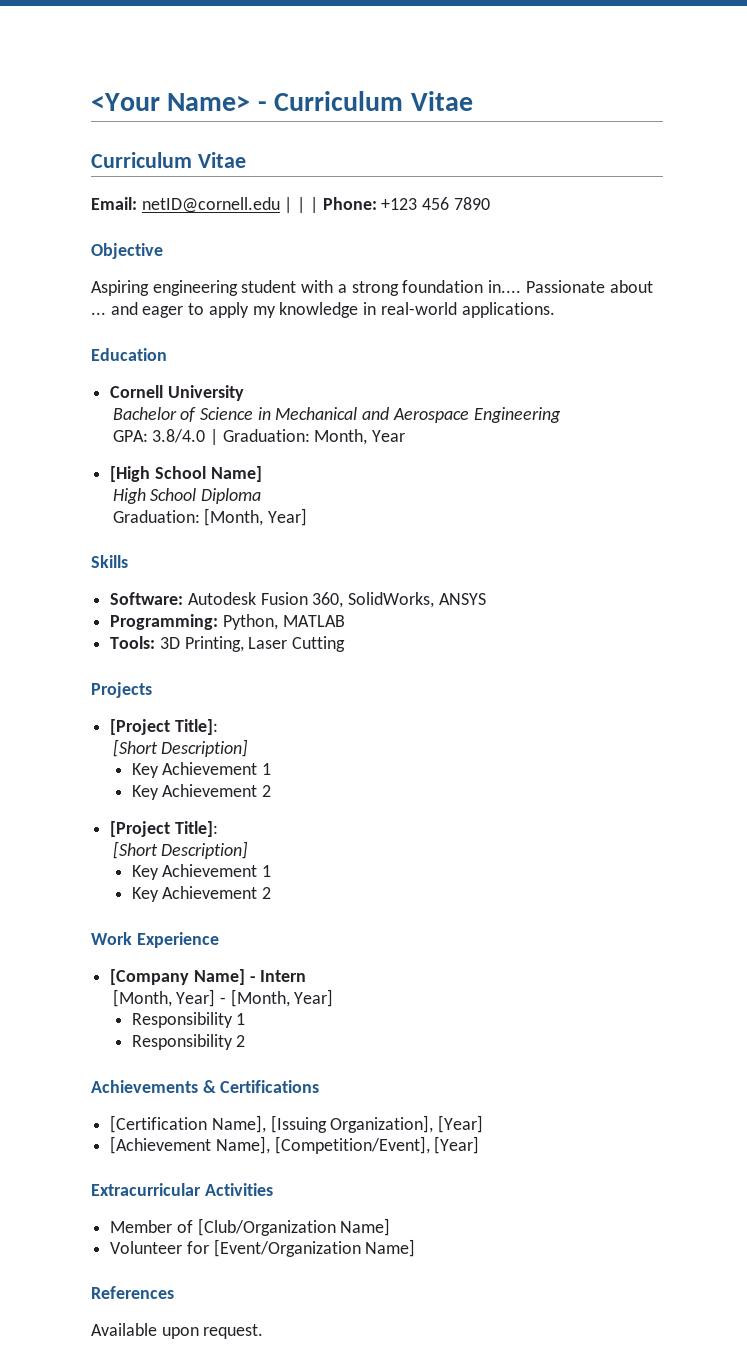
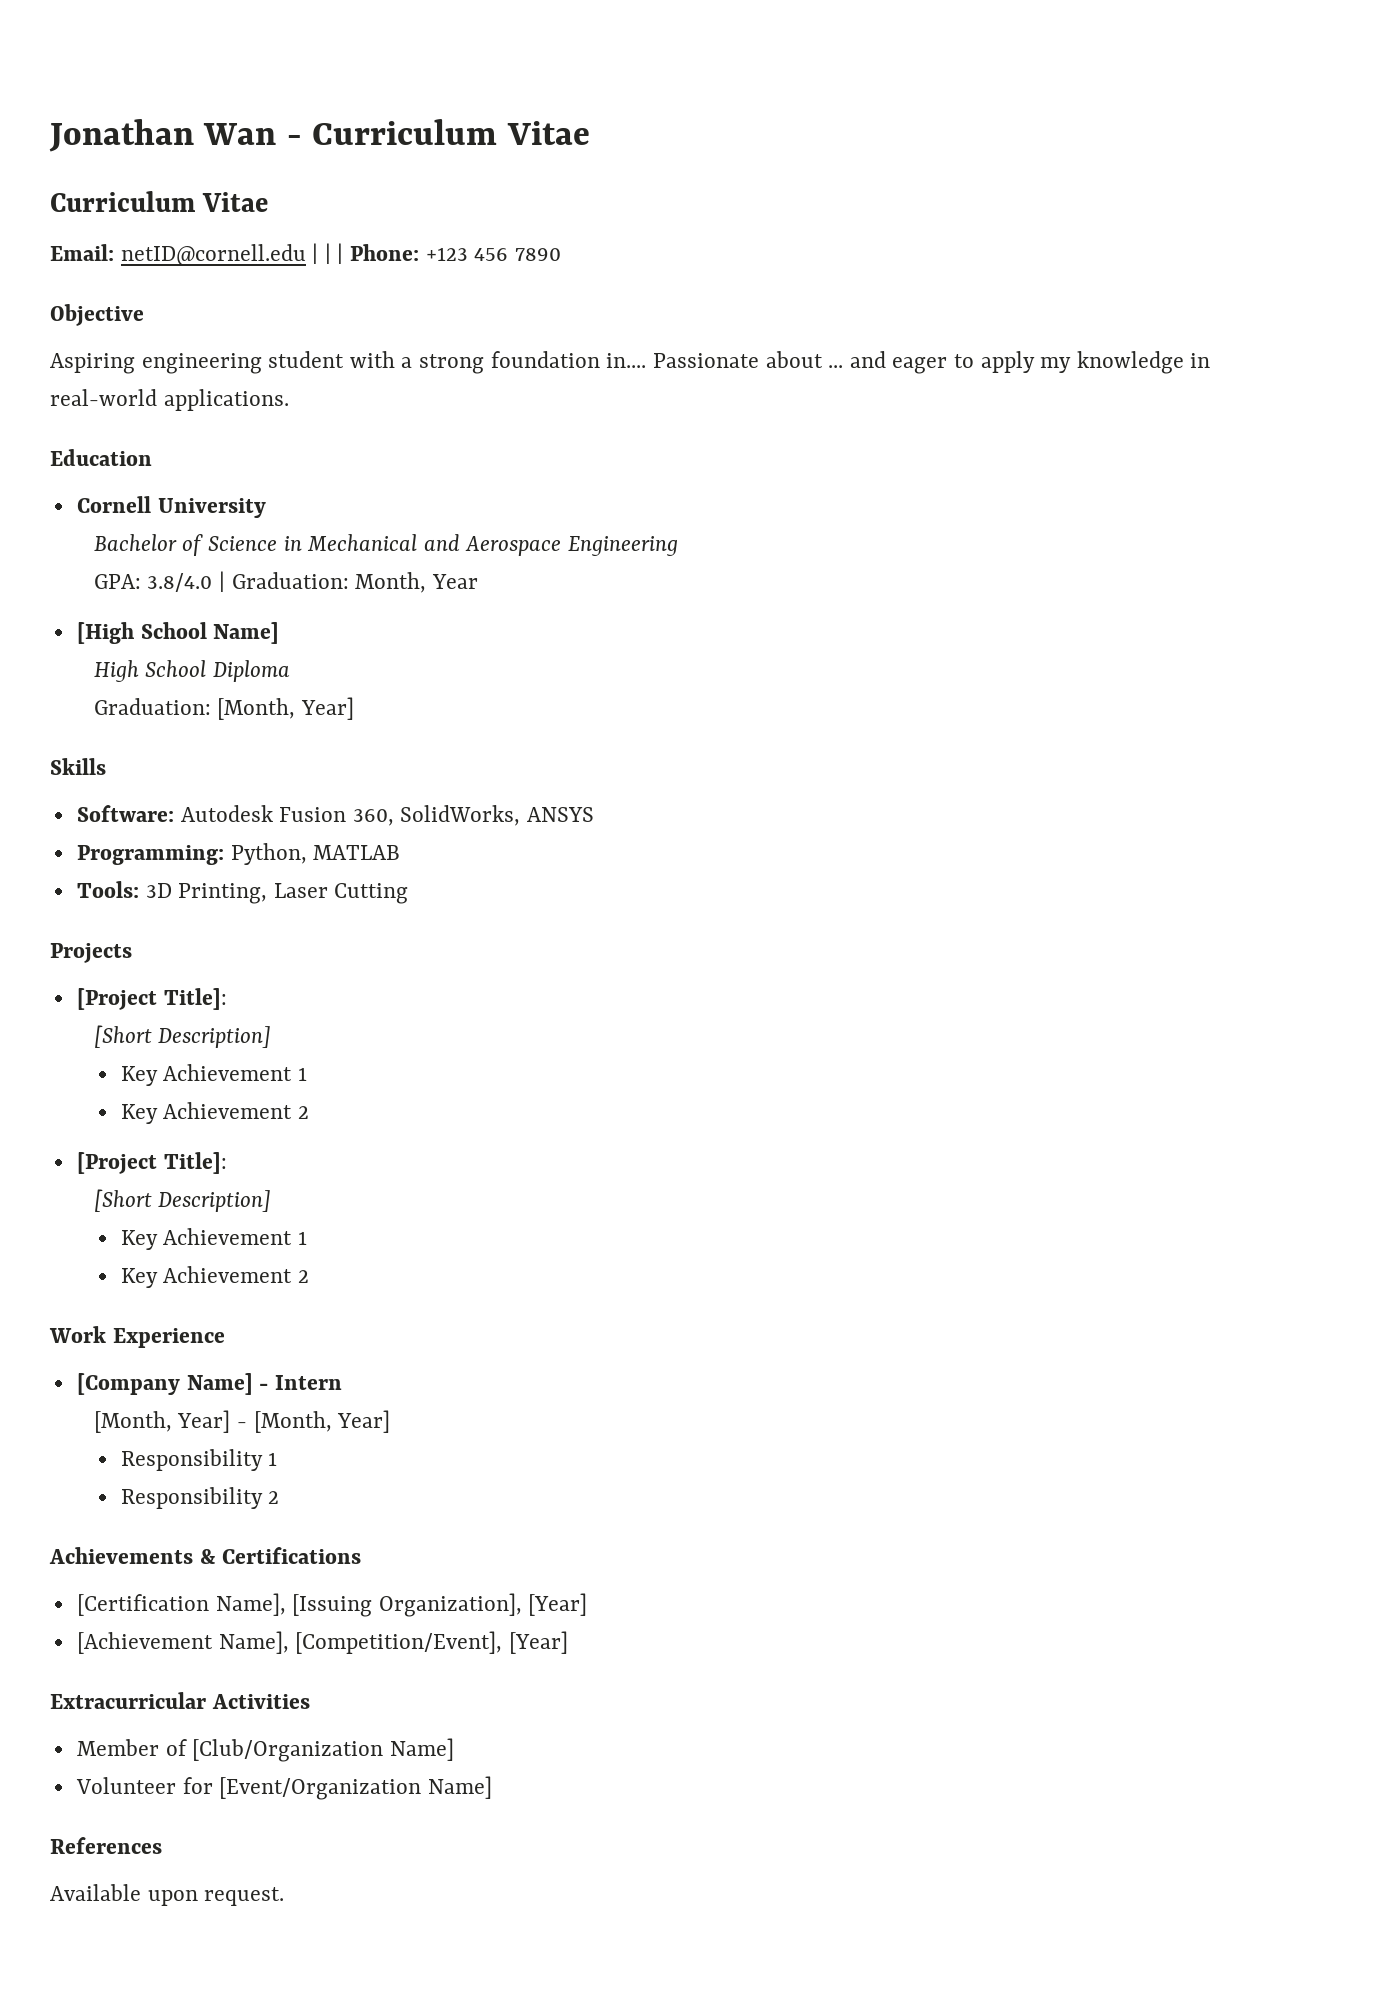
[91,93,251,111] <Your Name> -> [49,119,277,152] Jonathan Wan

